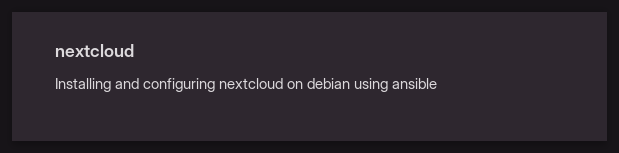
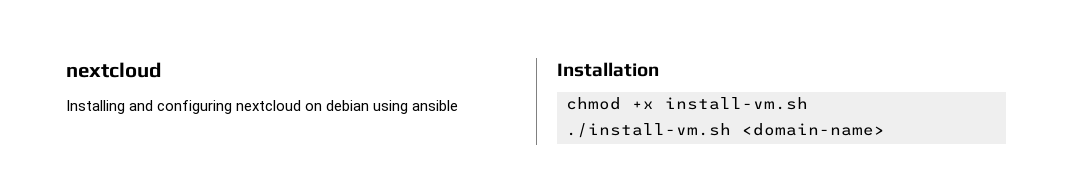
(438, 83) none -> [557,62,659,77] [566,97,808,110] [566,123,885,138] // Installation // chmod +x install-vm.sh // ./install-vm.sh <domain-name>

